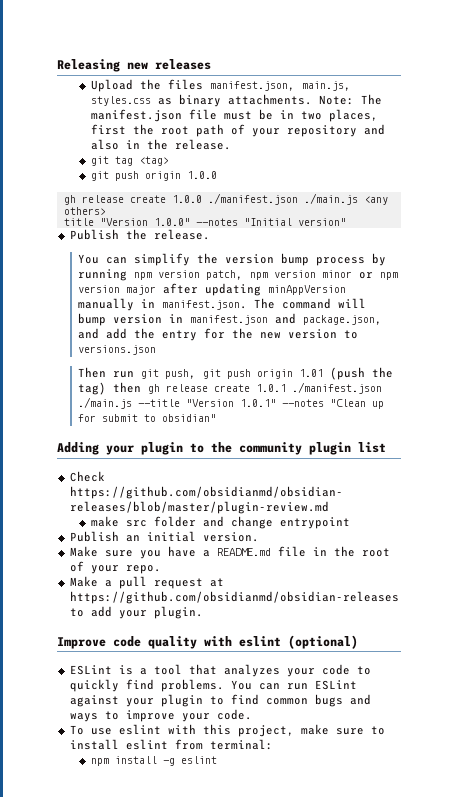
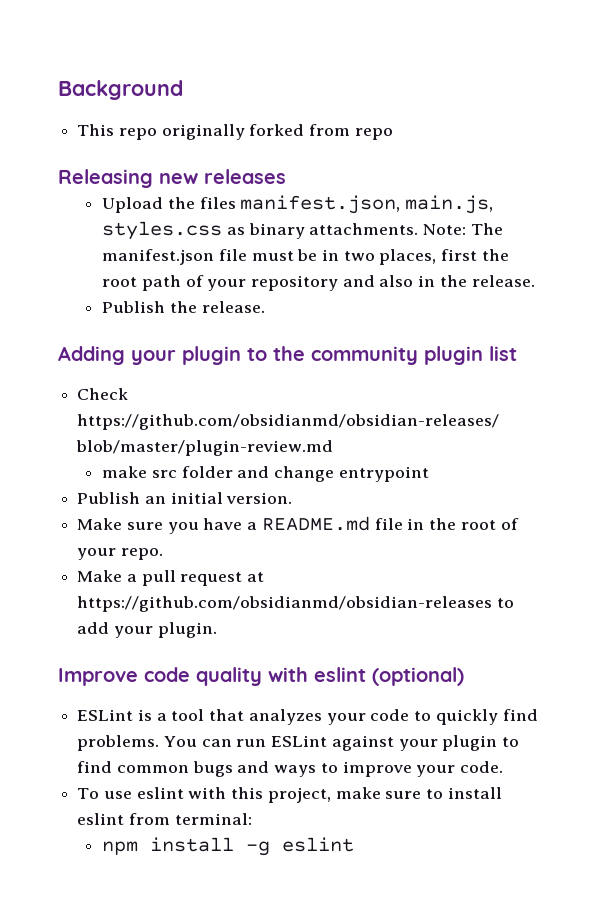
(57, 65) none -> [58,80,183,100] [77,124,393,140] Background // This repo originally forked from repo //
[90,156,169,166] [90,171,217,181] [63,193,388,205] [63,207,106,215] [63,218,346,226] [69,229,210,240] [78,253,387,266] [78,269,399,281] [78,283,347,296] [78,298,367,311] [78,313,383,326] [78,328,359,341] [78,345,157,355] [78,367,394,380] [78,382,383,395] [78,397,385,409] [78,414,217,422] git tag <tag> // git push origin 1.0.0 // gh release create 1.0.0 ./manifest.json ./main.js <any others> // title "Version 1.0.0" --notes "Initial version" // Publish the release. // You can simplify the version bump process by running npm version patch, npm version minor or npm version major after updating minAppVersion manually in manifest.json. The command will bump version in manifest.json and package.json, and add the entry for the new version to versions.json // Then run git push, git push origin 1.01 (push the tag) then gh release create 1.0.1 ./manifest.json ./main.js --title "Version 1.0.1" --notes "Clean up for submit to obsidian" -> [102,301,265,313] Publish the release.

